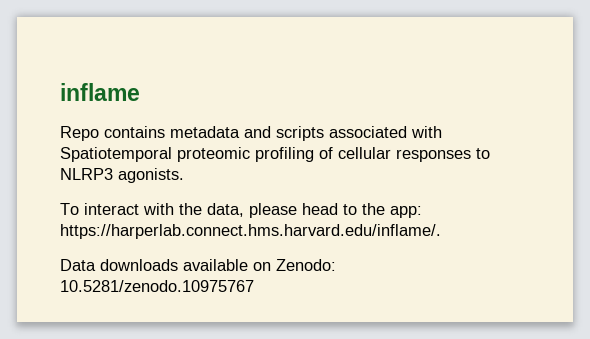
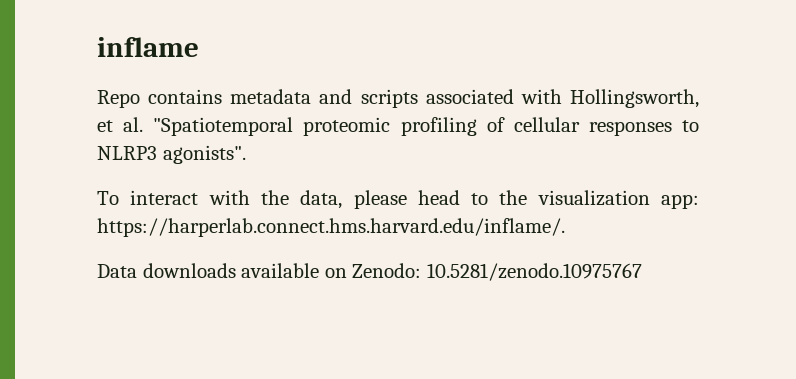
[60,147,172,162] Spatiotemporal -> [570,89,699,108] [97,117,294,136] Hollingsworth, et al. "Spatiotemporal
[118,168,184,183] agonists. -> [162,145,246,164] agonists".
(385, 209) none -> [537,190,650,206] visualization

